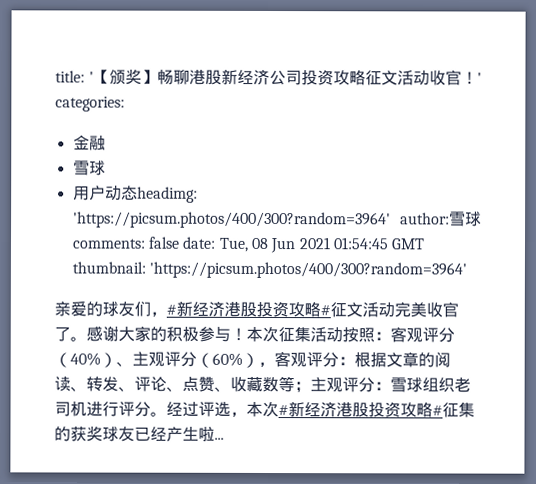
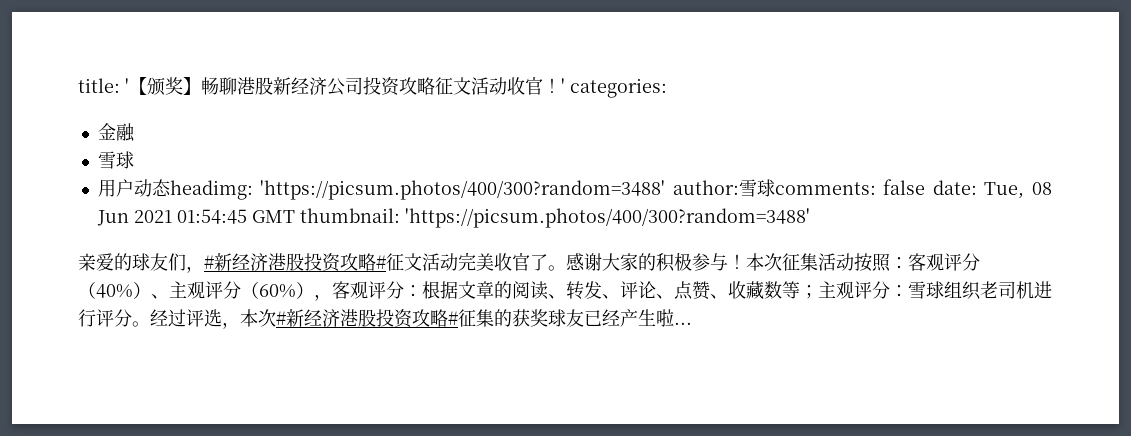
[72,211,391,229] 'https://picsum.photos/400/300?random=3964' -> [260,180,666,200] 'https://picsum.photos/400/300?random=3488'
[148,261,467,279] 'https://picsum.photos/400/300?random=3964' -> [404,208,810,228] 'https://picsum.photos/400/300?random=3488'

